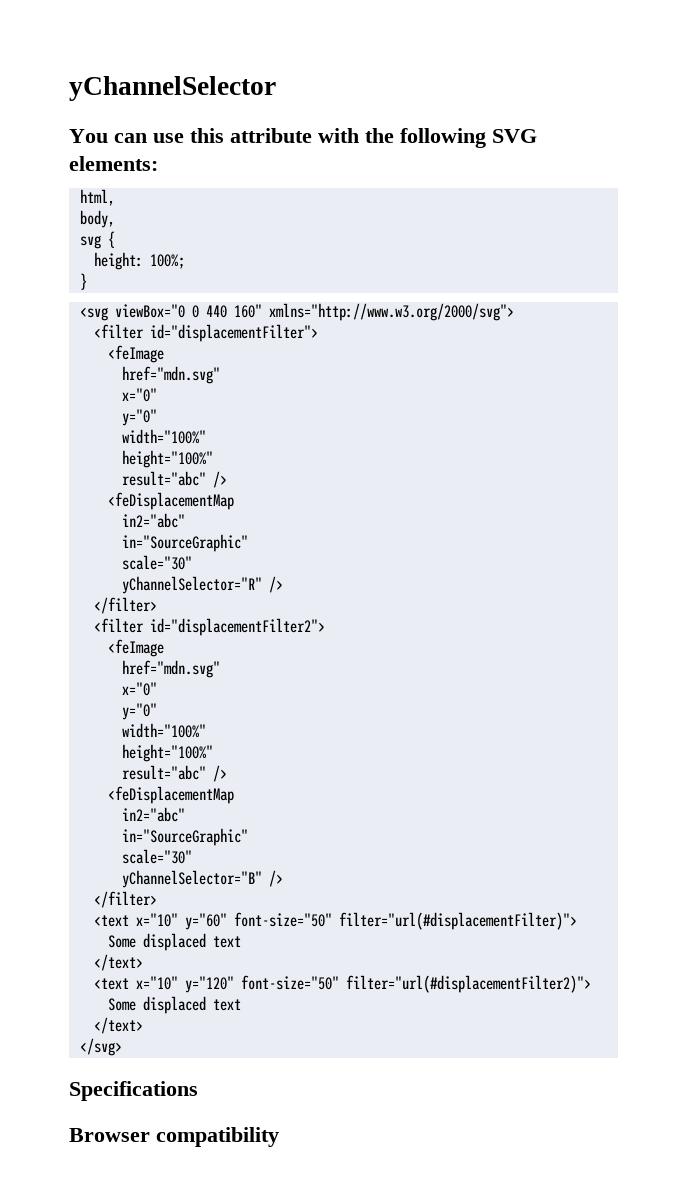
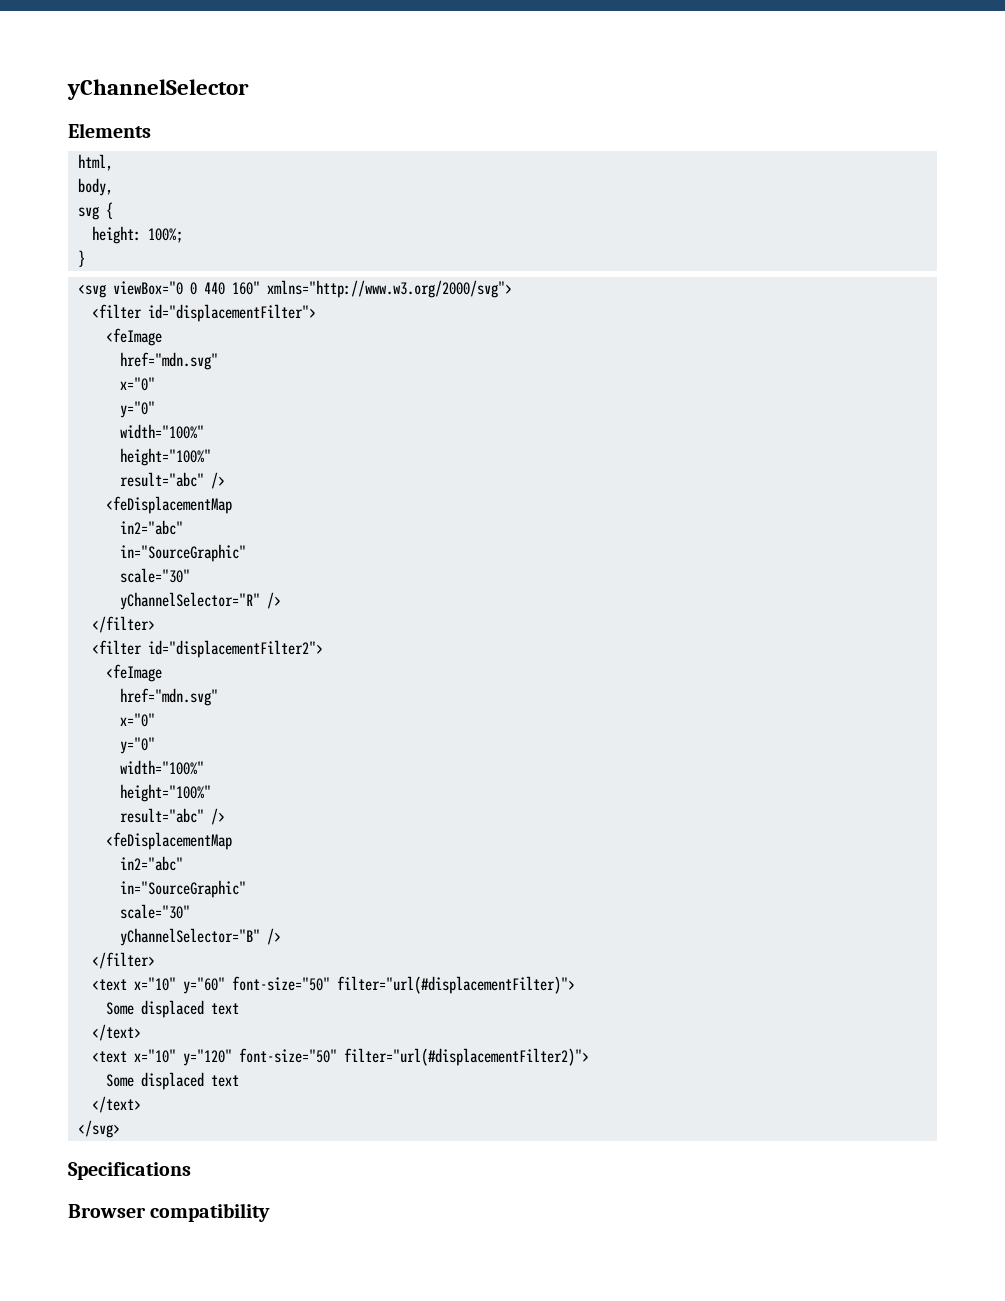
[69,128,537,148] [69,156,158,171] You can use this attribute with the following SVG elements: -> [68,123,151,138] Elements

